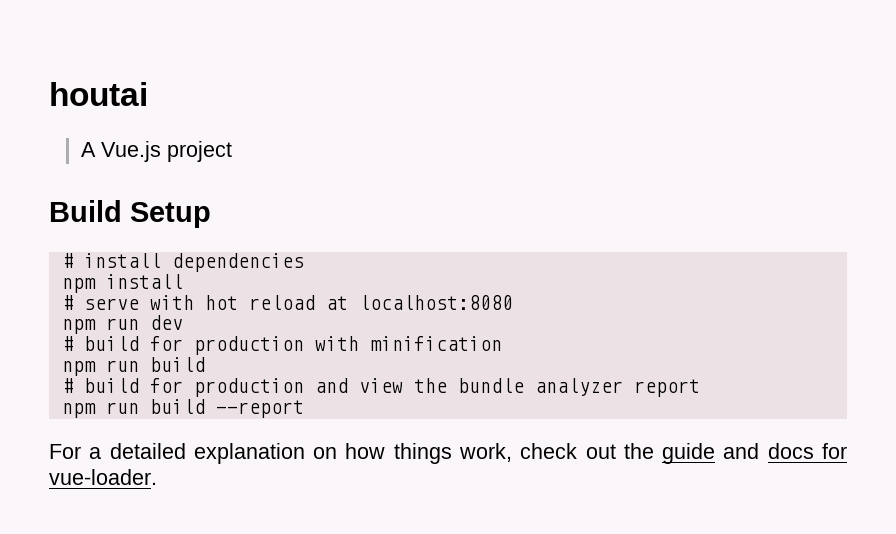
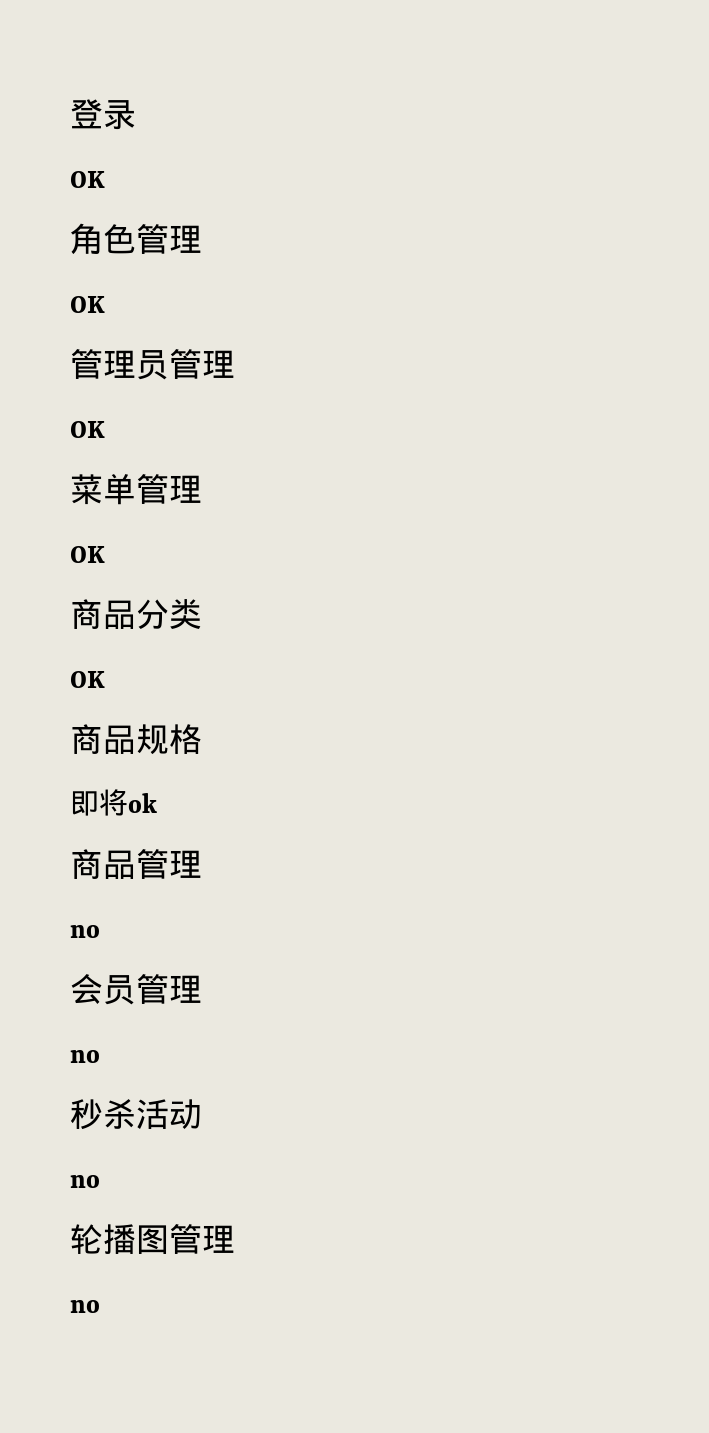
[49,82,148,106] [80,141,232,162] [49,200,211,228] [61,253,304,272] [61,274,183,293] [61,295,513,310] [61,315,183,334] [61,336,502,355] [61,357,205,376] [61,378,700,397] [61,399,304,418] [49,443,848,464] [49,469,157,485] houtai // A Vue.js project // Build Setup // # install dependencies // npm install // # serve with hot reload at localhost:8080 // npm run dev // # build for production with minification // npm run build // # build for production and view the bundle analyzer report // npm run build --report // For a detailed explanation on how things work, check out the guide and docs for vue-loader. -> [70,99,136,130] [70,171,105,188] [70,223,202,255] [70,296,105,313] [70,349,235,380] [70,421,105,438] [70,474,202,505] [70,546,105,563] [70,599,202,629] [70,671,105,688] [70,724,202,755] [70,789,157,816] [70,849,202,879] [70,925,100,938] [70,974,202,1005] [70,1050,100,1063] [70,1099,202,1130] [70,1175,100,1188] [70,1224,235,1254] [70,1300,100,1313] 登录 // OK // 角色管理 // OK // 管理员管理 // OK // 菜单管理 // OK // 商品分类 // OK // 商品规格 // 即将ok // 商品管理 // no // 会员管理 // no // 秒杀活动 // no // 轮播图管理 // no

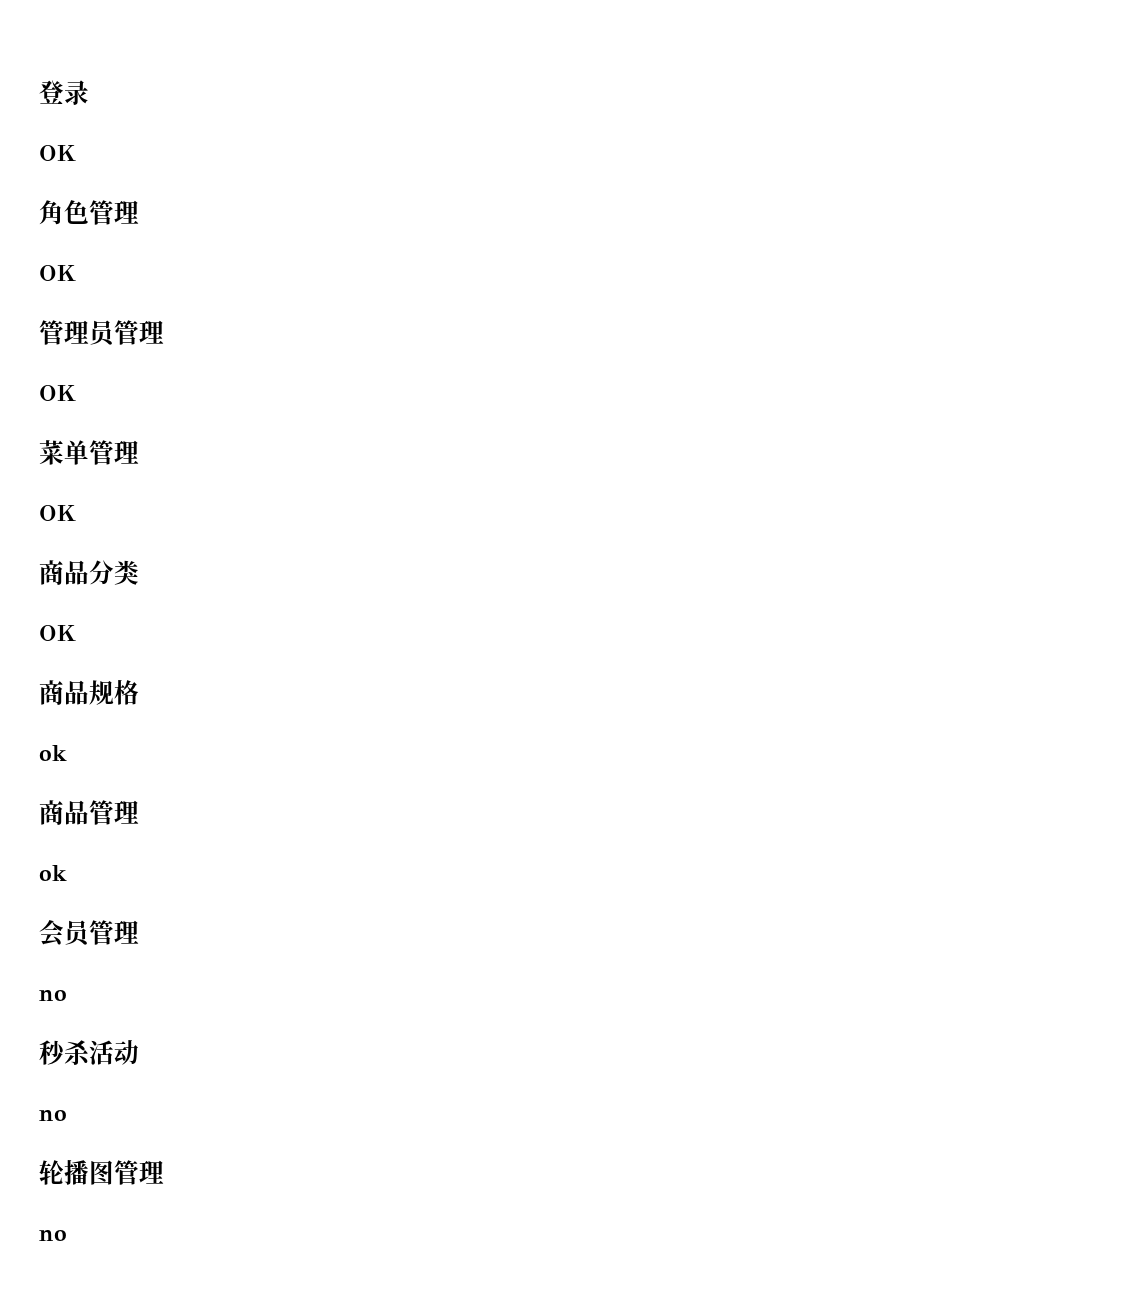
[70,789,128,816] 即将 -> (139, 692) none
[70,925,100,938] no -> [39,865,67,881] ok

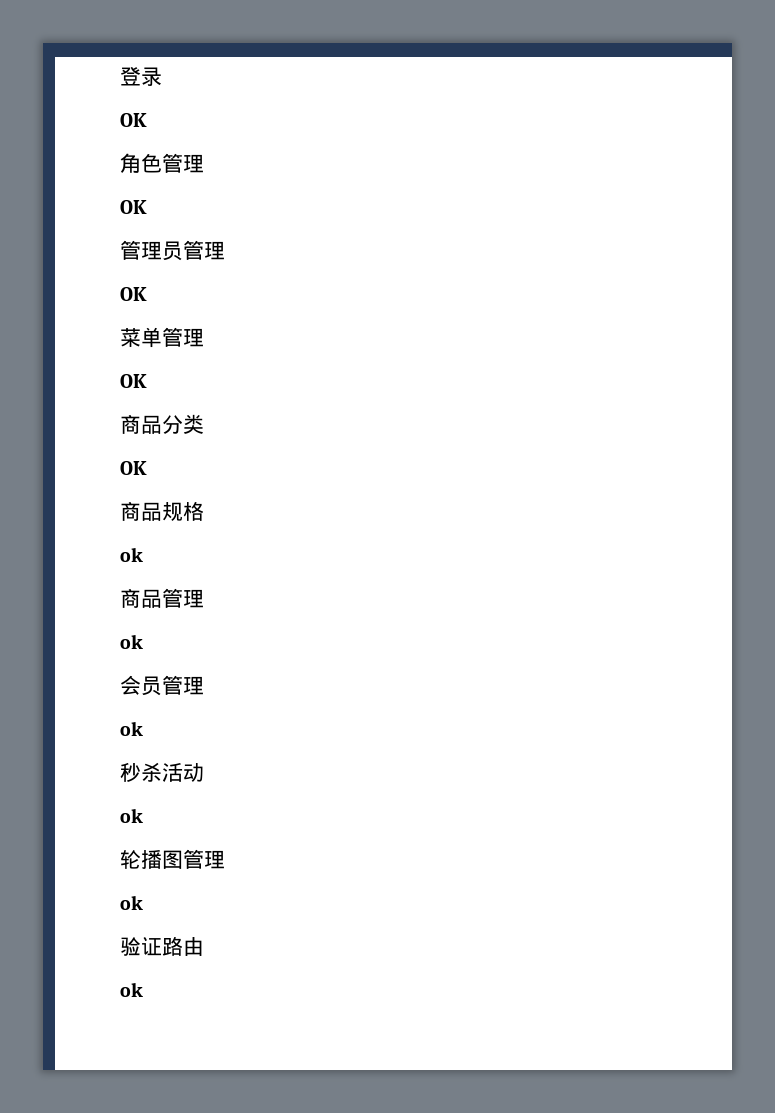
[39,989,67,1001] no -> [120,721,143,736] ok
[39,1109,67,1121] no -> [120,808,143,823] ok
[39,1229,67,1241] no -> [120,895,143,910] [120,936,204,956] [120,982,143,997] ok // 验证路由 // ok

